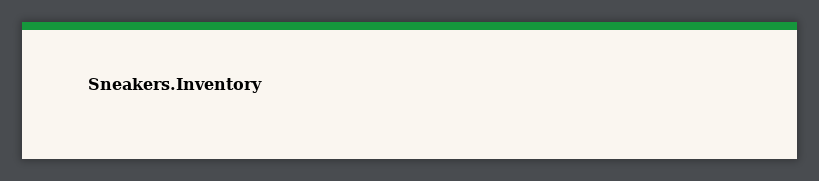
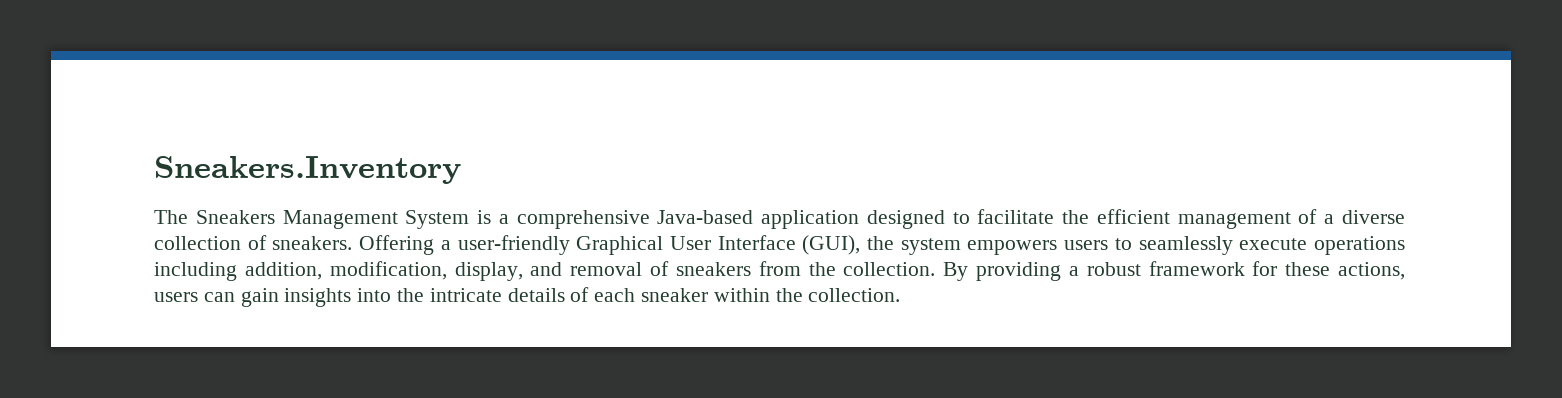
(262, 85) none -> [154,209,1405,229] [154,235,1406,255] [154,261,1405,281] [154,287,901,307] // The Sneakers Management System is a comprehensive Java-based application designed to facilitate the efficient management of a diverse collection of sneakers. Offering a user-friendly Graphical User Interface (GUI), the system empowers users to seamlessly execute operations including addition, modification, display, and removal of sneakers from the collection. By providing a robust framework for these actions, users can gain insights into the intricate details of each sneaker within the collection.

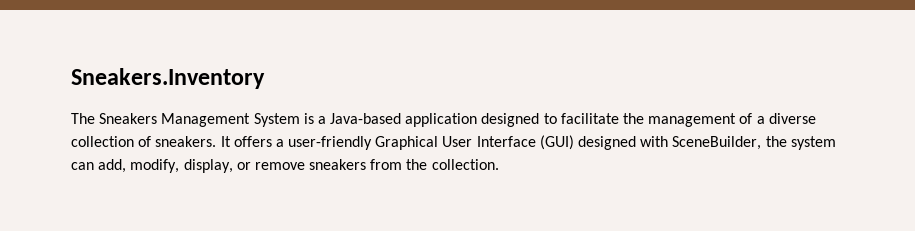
[516,210,650,229] comprehensive -> (326, 120) none
[1096,209,1170,224] efficient -> (645, 118) none
[359,235,435,255] Offering -> [220,136,272,147] It offers
[802,235,1406,255] [154,261,1405,281] [154,287,770,307] (GUI), the system empowers users to seamlessly execute operations including addition, modification, display, and removal of sneakers from the collection. By providing a robust framework for these actions, users can gain insights into the intricate details of each sneaker within -> [539,135,836,150] [71,159,403,173] (GUI) designed with SceneBuilder, the system can add, modify, display, or remove sneakers from

